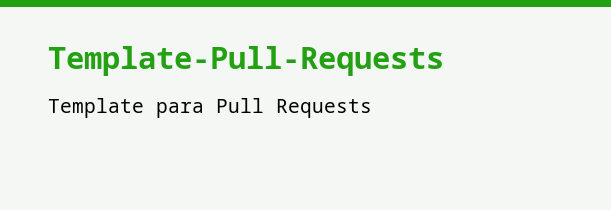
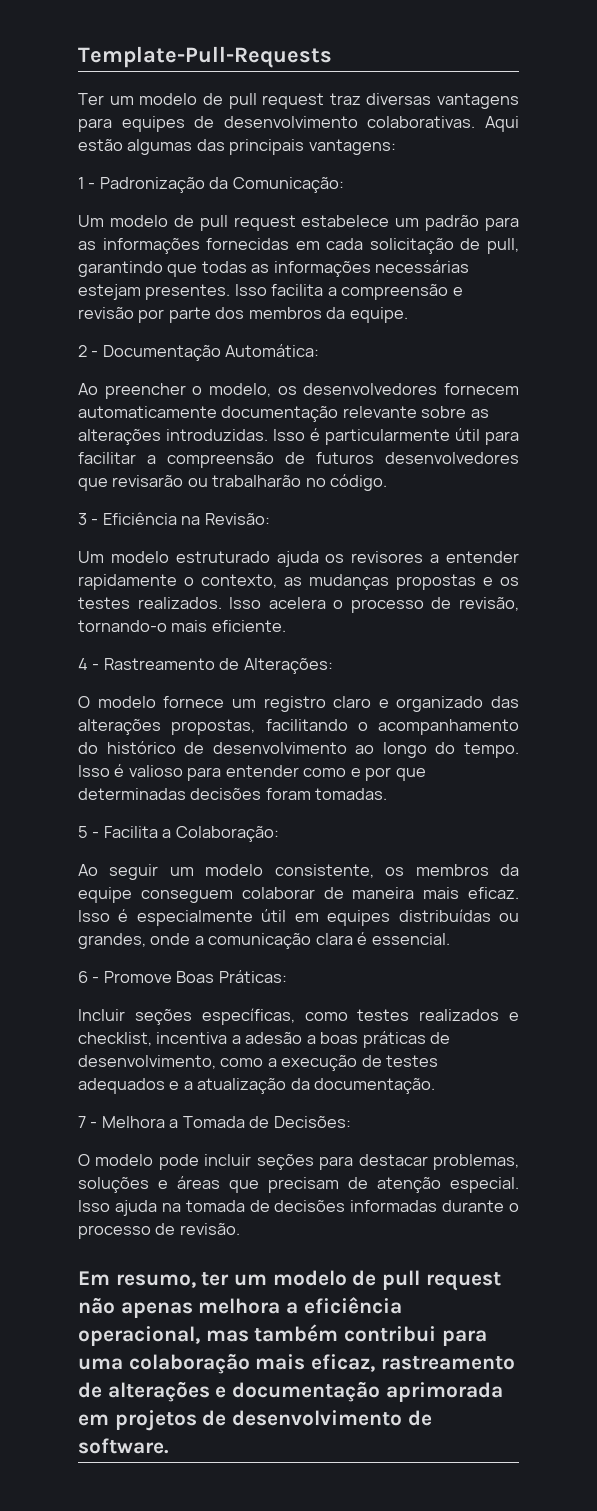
[48,98,372,118] Template para Pull Requests -> [78,93,519,109] [78,116,519,132] [78,139,396,155] [78,177,344,193] [78,215,519,231] [78,238,519,254] [78,260,470,277] [78,284,463,300] [78,307,408,323] [78,344,320,361] [78,383,519,399] [78,406,489,422] [78,428,519,445] [78,452,519,468] [78,474,388,491] [78,512,270,525] [78,551,519,567] [78,574,519,590] [78,597,519,613] [78,620,286,632] [78,658,333,674] [78,696,519,712] [78,719,519,735] [78,741,519,758] [78,764,426,781] [78,788,388,800] [78,826,279,842] [78,864,519,880] [78,887,519,903] [78,909,519,926] [78,932,450,949] [78,970,287,983] [78,1008,519,1025] [78,1031,451,1048] [78,1055,439,1071] [78,1078,436,1094] [78,1116,351,1128] [78,1154,519,1170] [78,1176,519,1193] [78,1200,519,1216] [78,1223,240,1239] [78,1270,501,1291] [78,1297,402,1318] [78,1324,487,1346] [78,1353,515,1374] [78,1381,503,1402] [78,1410,432,1431] [78,1438,169,1454] Ter um modelo de pull request traz diversas vantagens para equipes de desenvolvimento colaborativas. Aqui estão algumas das principais vantagens: // 1 - Padronização da Comunicação: // Um modelo de pull request estabelece um padrão para as informações fornecidas em cada solicitação de pull, garantindo que todas as informações necessárias estejam presentes. Isso facilita a compreensão e revisão por parte dos membros da equipe. // 2 - Documentação Automática: // Ao preencher o modelo, os desenvolvedores fornecem automaticamente documentação relevante sobre as alterações introduzidas. Isso é particularmente útil para facilitar a compreensão de futuros desenvolvedores que revisarão ou trabalharão no código. // 3 - Eficiência na Revisão: // Um modelo estruturado ajuda os revisores a entender rapidamente o contexto, as mudanças propostas e os testes realizados. Isso acelera o processo de revisão, tornando-o mais eficiente. // 4 - Rastreamento de Alterações: // O modelo fornece um registro claro e organizado das alterações propostas, facilitando o acompanhamento do histórico de desenvolvimento ao longo do tempo. Isso é valioso para entender como e por que determinadas decisões foram tomadas. // 5 - Facilita a Colaboração: // Ao seguir um modelo consistente, os membros da equipe conseguem colaborar de maneira mais eficaz. Isso é especialmente útil em equipes distribuídas ou grandes, onde a comunicação clara é essencial. // 6 - Promove Boas Práticas: // Incluir seções específicas, como testes realizados e checklist, incentiva a adesão a boas práticas de desenvolvimento, como a execução de testes adequados e a atualização da documentação. // 7 - Melhora a Tomada de Decisões: // O modelo pode incluir seções para destacar problemas, soluções e áreas que precisam de atenção especial. Isso ajuda na tomada de decisões informadas durante o processo de revisão. // Em resumo, ter um modelo de pull request não apenas melhora a eficiência operacional, mas também contribui para uma colaboração mais eficaz, rastreamento de alterações e documentação aprimorada em projetos de desenvolvimento de software.

